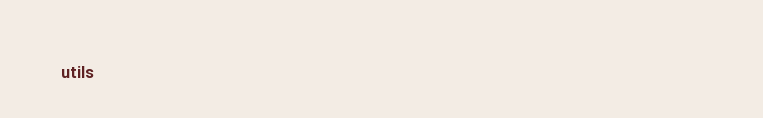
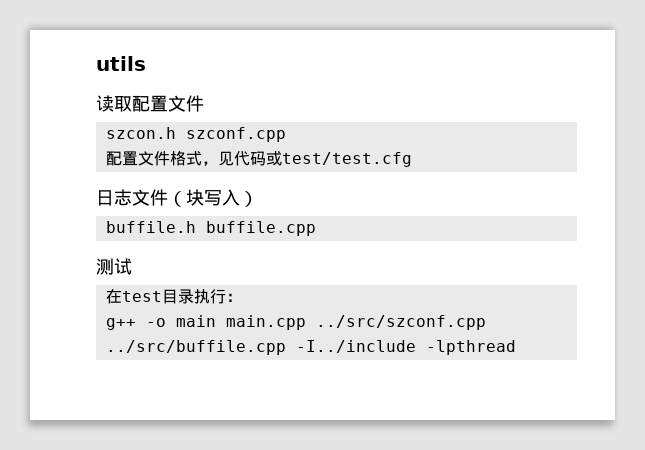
(94, 72) none -> [96,95,204,112] [105,127,286,142] [105,151,412,167] [96,189,258,207] [105,221,316,236] [96,258,132,275] [105,289,242,304] [105,315,486,330] [105,340,516,355] // 读取配置文件 // szcon.h szconf.cpp // 配置文件格式，见代码或test/test.cfg // 日志文件（块写入） // buffile.h buffile.cpp // 测试 // 在test目录执行： // g++ -o main main.cpp ../src/szconf.cpp ../src/buffile.cpp -I../include -lpthread

